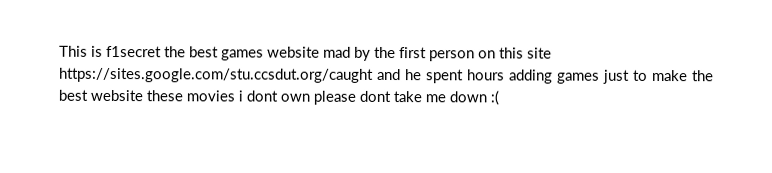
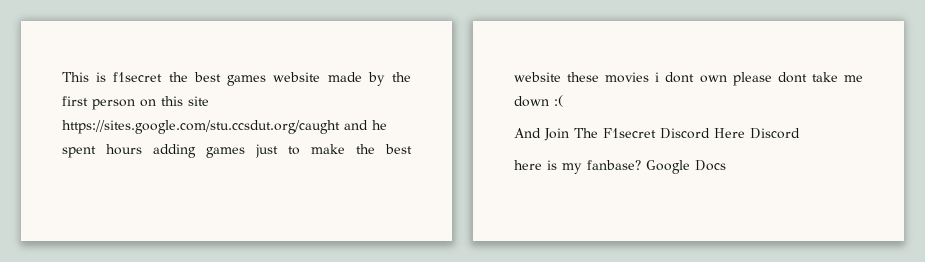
[323,46,351,58] mad -> [327,72,362,82] made
(499, 98) none -> [514,128,800,141] [514,160,726,174] // And Join The F1secret Discord Here Discord // here is my fanbase? Google Docs

